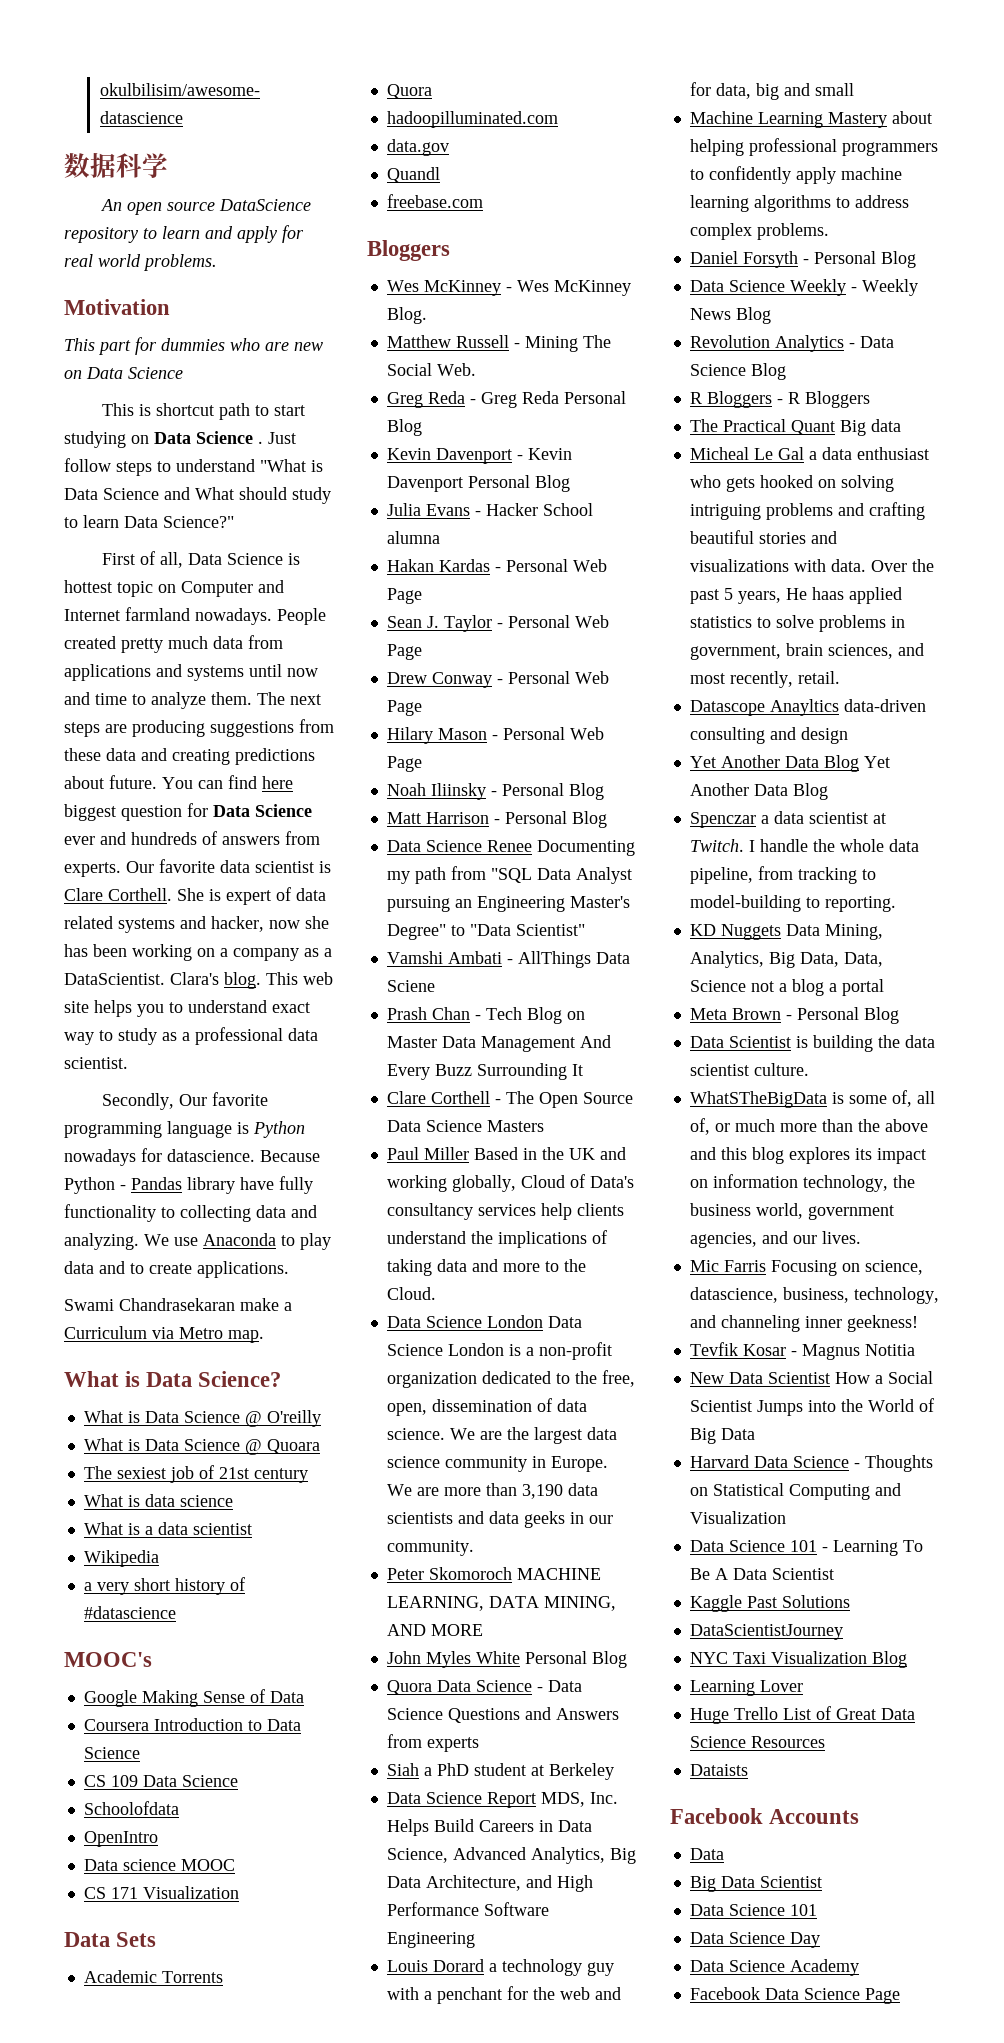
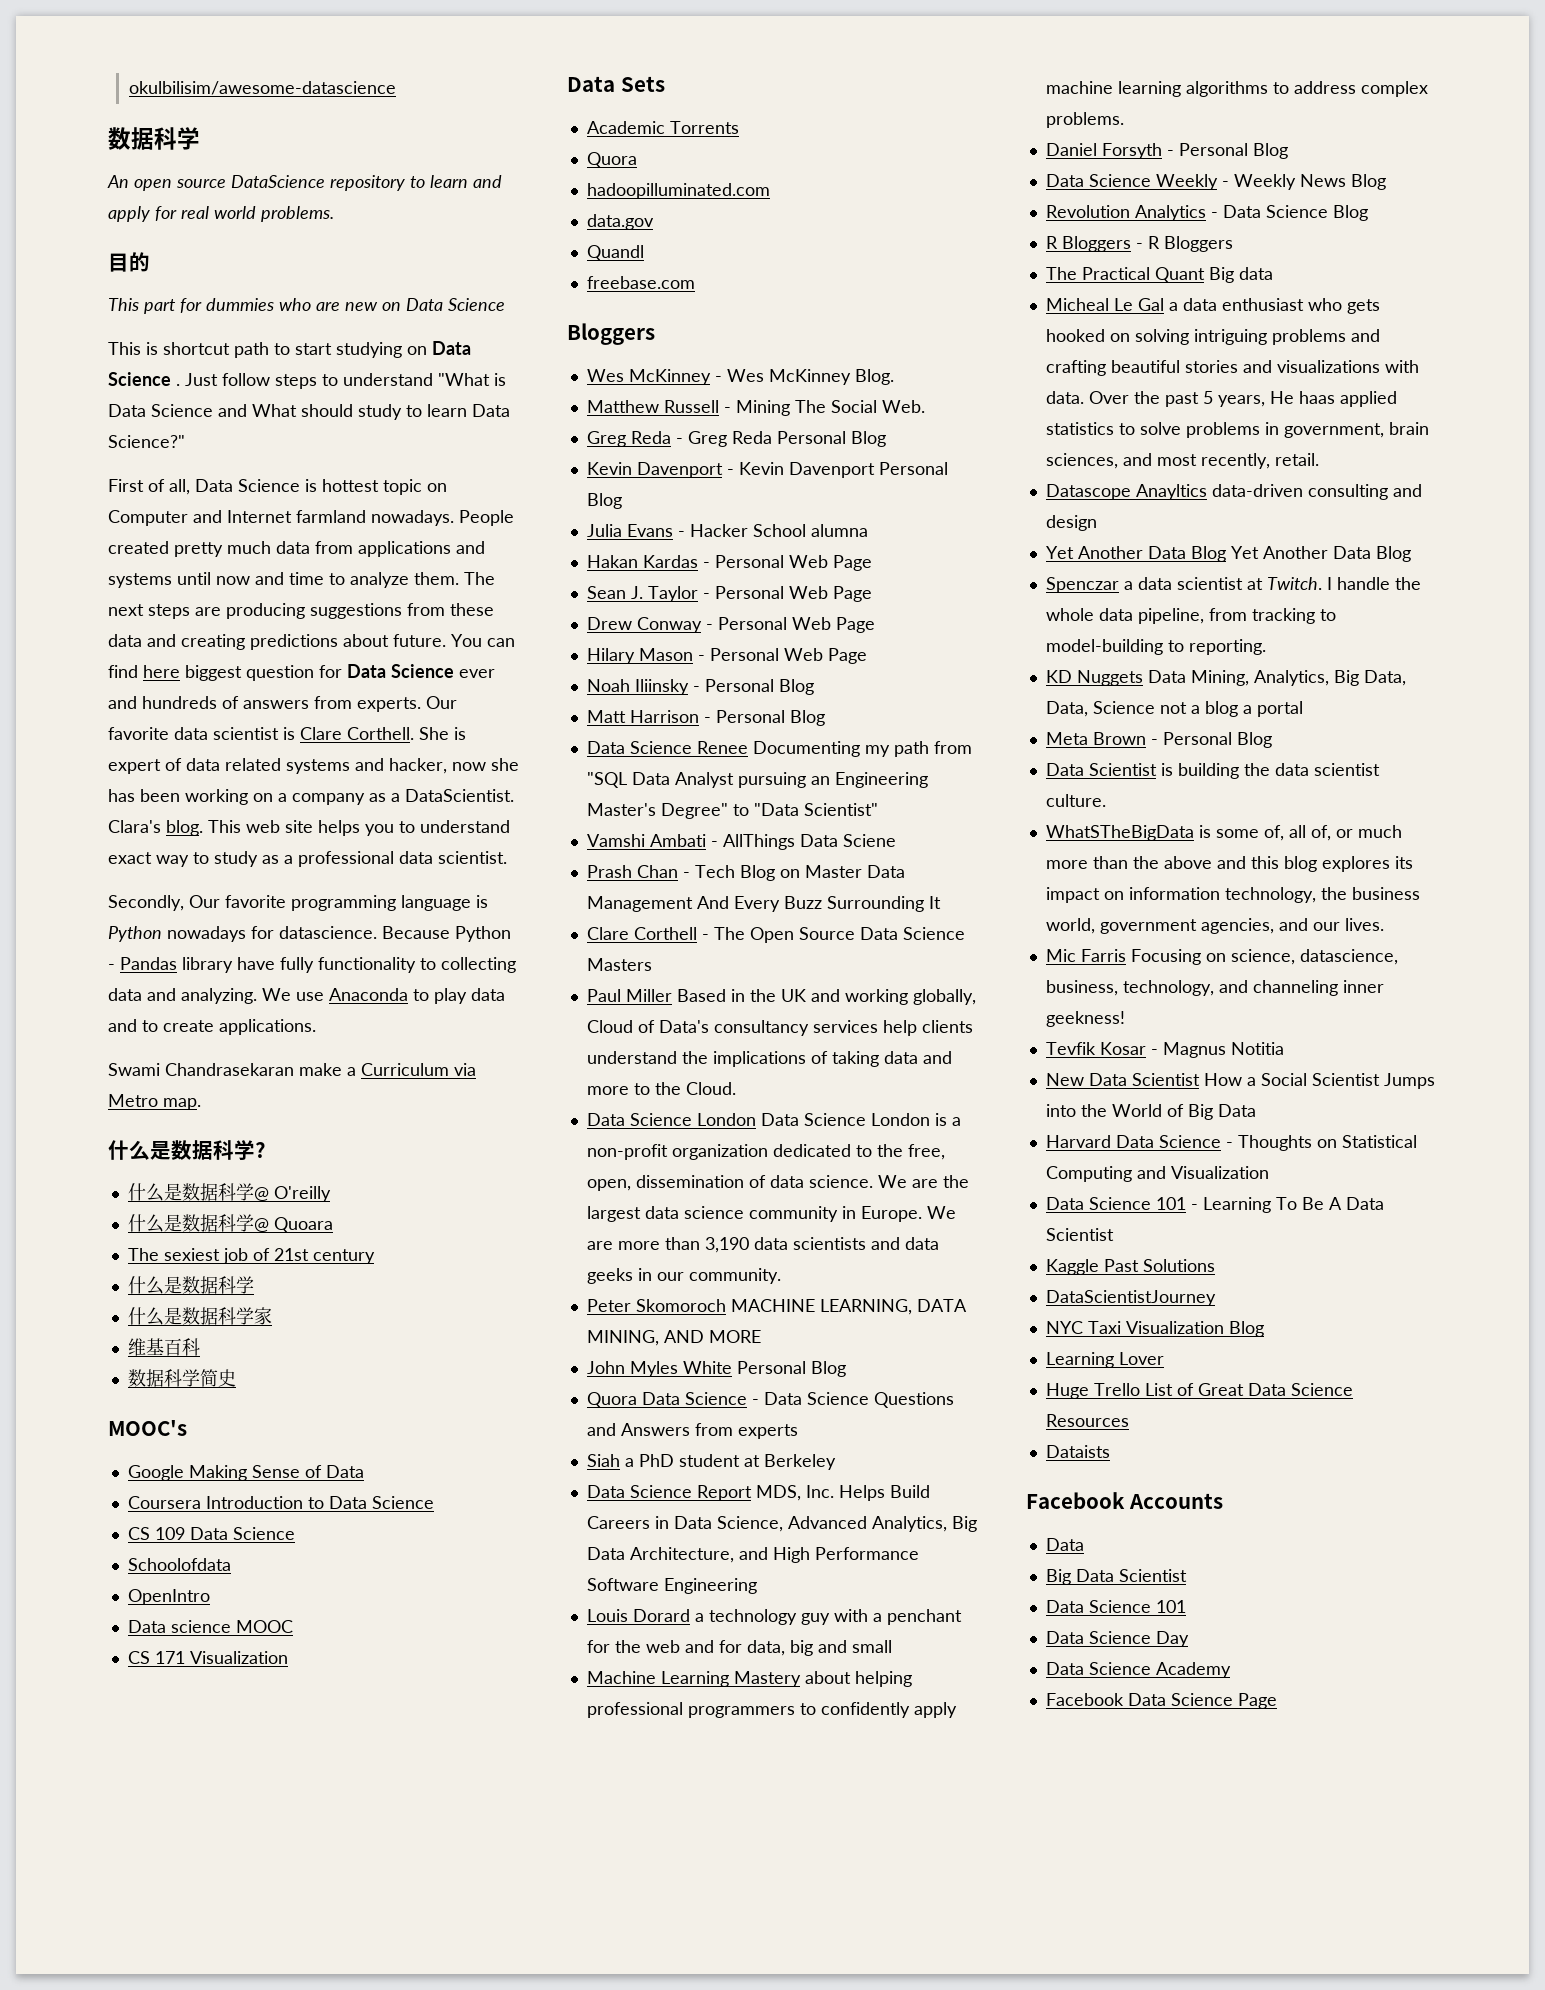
[64,299,170,315] Motivation -> [108,252,150,272] 目的
[64,1371,282,1387] [83,1410,321,1427] [83,1438,240,1451] What is Data Science? // What is Data Science @ O'reilly // What is Data Science -> [108,1140,266,1160] [127,1183,331,1202] [127,1214,254,1233] 什么是数据科学? // 什么是数据科学@ O'reilly // 什么是数据科学
[83,1494,233,1507] [83,1522,252,1535] [83,1550,159,1567] [83,1577,245,1595] [83,1606,176,1619] What is data science // What is a data scientist // Wikipedia // a very short history of #datascience -> [127,1276,254,1295] [127,1307,272,1326] [127,1338,200,1356] [127,1369,236,1387] 什么是数据科学 // 什么是数据科学家 // 维基百科 // 数据科学简史

